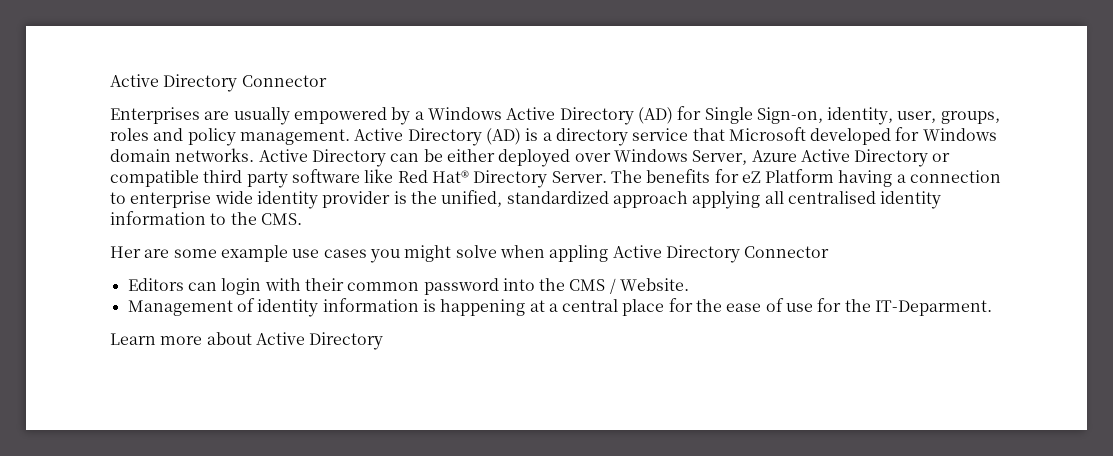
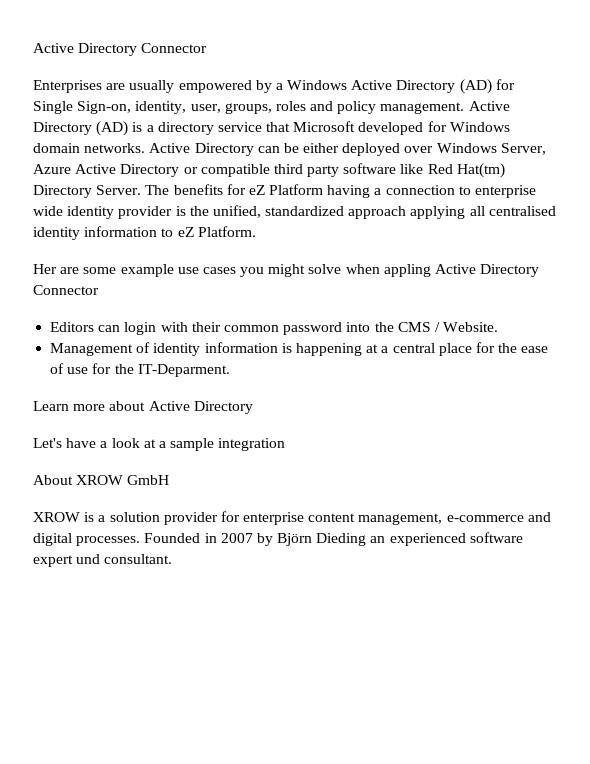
[431,170,469,183] Hat® -> [456,163,505,178] Hat(tm)
[230,212,302,225] the CMS. -> [177,226,256,237] eZ Platform.
(384, 341) none -> [33,438,286,451] [33,475,170,485] [33,511,551,525] [33,532,523,546] [33,554,173,567] // Let's have a look at a sample integration // About XROW GmbH // XROW is a solution provider for enterprise content management, e-commerce and digital processes. Founded in 2007 by Björn Dieding an experienced software expert und consultant.

